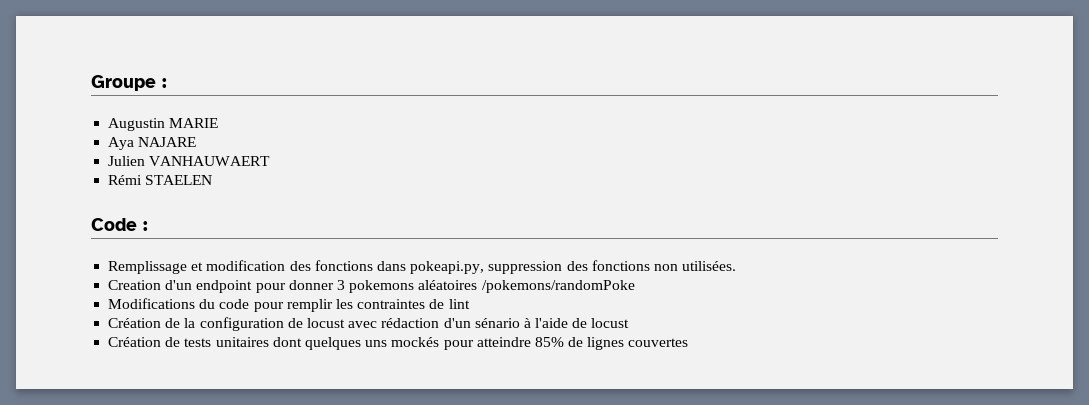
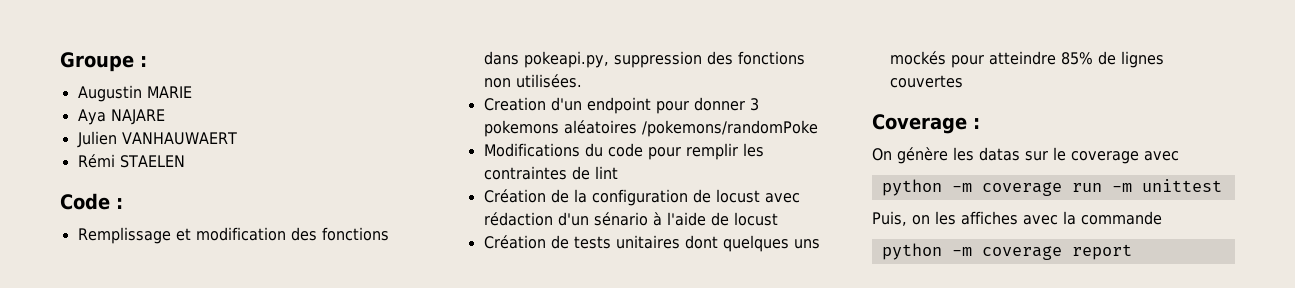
(689, 342) none -> [872,114,980,134] [872,147,1179,164] [881,179,1222,196] [872,211,1162,226] [881,243,1132,260] // Coverage : // On génère les datas sur le coverage avec // python -m coverage run -m unittest // Puis, on les affiches avec la commande // python -m coverage report

